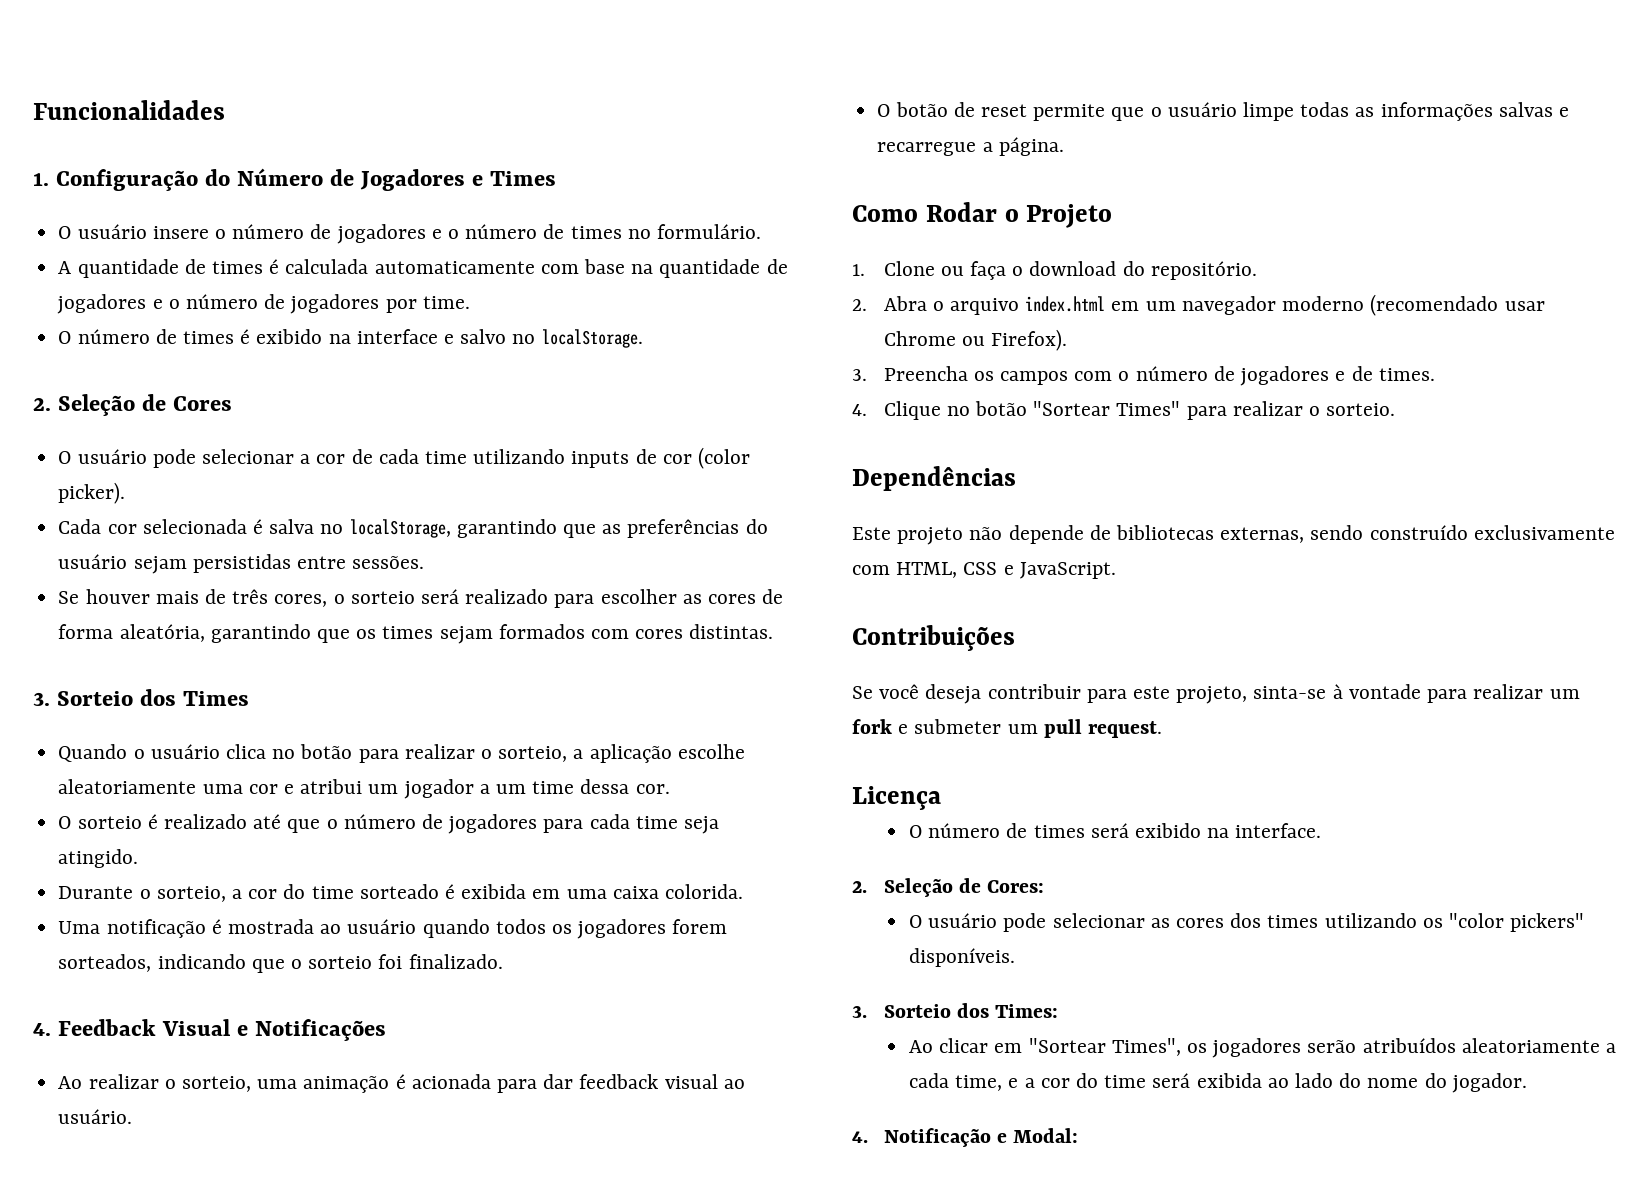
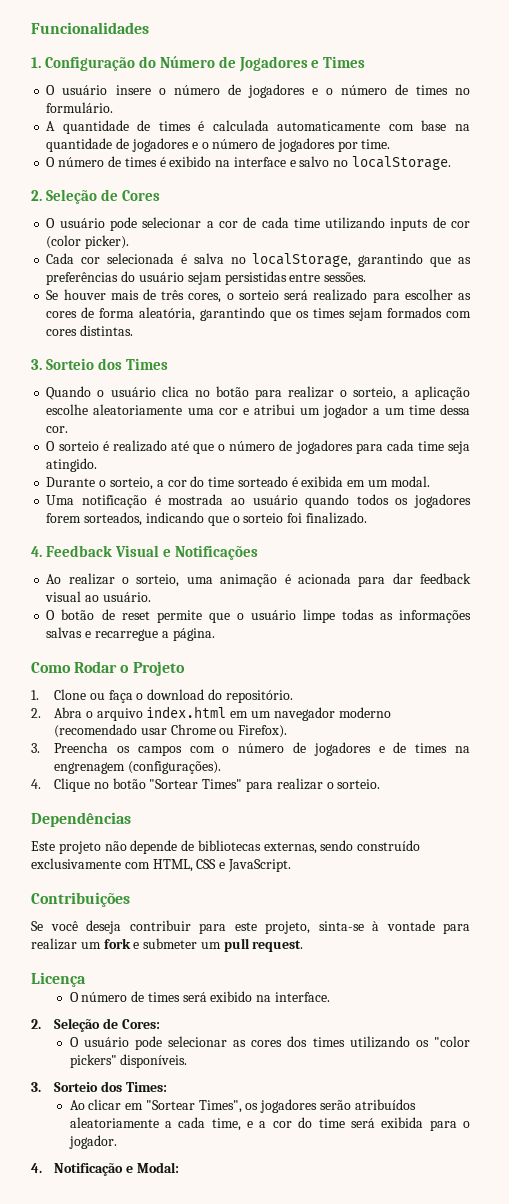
[566,884,744,899] uma caixa colorida. -> [367,476,430,487] um modal.
[1378,368,1435,381] times. -> [415,743,470,753] [54,761,221,774] times na engrenagem (configurações).
[1267,1073,1447,1088] ao lado do nome do -> [429,1120,471,1131] para o

